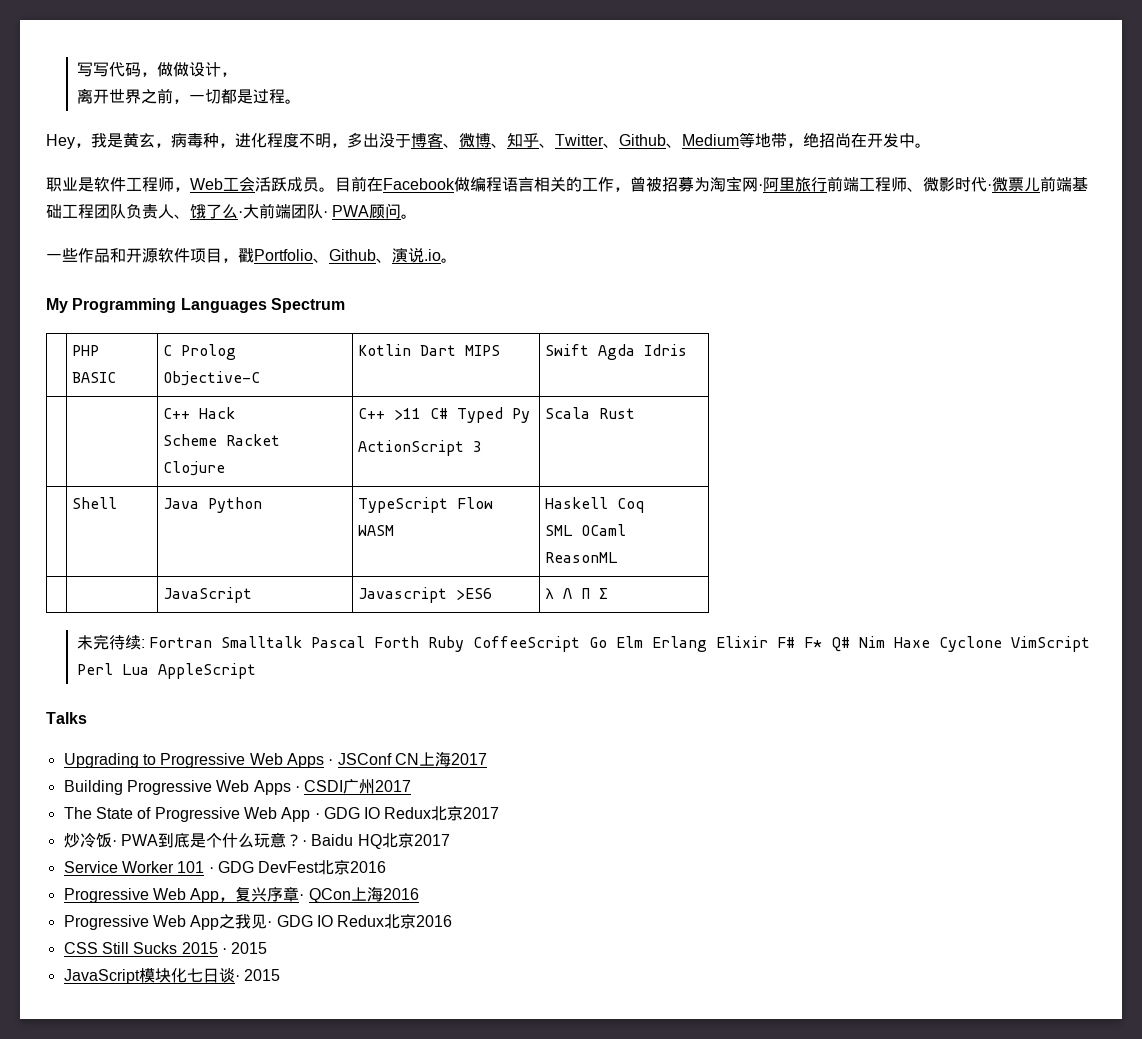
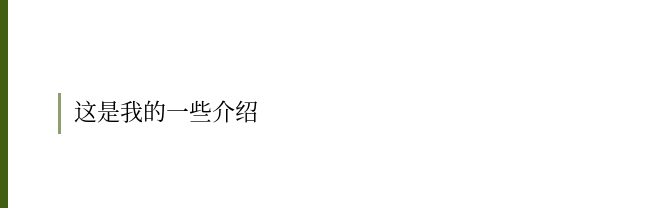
[76,62,237,77] [76,88,301,104] [46,132,931,149] [46,176,1088,192] [46,203,418,219] [46,247,457,263] [46,298,345,313] [72,345,100,356] [72,372,117,383] [163,344,237,360] [163,371,261,386] [358,344,501,356] [545,344,688,360] [163,407,236,419] [163,434,281,446] [163,461,226,476] [358,407,531,423] [358,440,483,456] [545,407,636,419] [72,497,118,509] [163,497,263,513] [358,497,494,513] [358,525,395,536] [545,497,645,513] [545,524,627,536] [545,552,619,563] [163,587,253,603] [358,587,493,603] [545,588,609,599] [76,634,1091,652] [76,663,256,679] [46,712,87,724] [63,752,487,768] [63,779,412,795] [63,806,500,822] [63,832,450,849] [63,860,387,875] [63,887,419,903] [63,914,453,930] [63,942,268,954] [63,968,280,984] 写写代码，做做设计， // 离开世界之前，一切都是过程。 // Hey，我是黄玄，病毒种，进化程度不明，多出没于博客、微博、知乎、Twitter、Github、Medium等地带，绝招尚在开发中。 // 职业是软件工程师，Web工会活跃成员。目前在Facebook做编程语言相关的工作，曾被招募为淘宝网·阿里旅行前端工程师、微影时代·微票儿前端基础工程团队负责人、饿了么·大前端团队· PWA顾问。 // 一些作品和开源软件项目，戳Portfolio、Github、演说.io。 // My Programming Languages Spectrum // | PHP BASIC | C Prolog // Objective-C | Kotlin Dart MIPS | Swift Agda Idris // | | C++ Hack // Scheme Racket Clojure | C++ >11 C# Typed Py // ActionScript 3 | Scala Rust // | Shell | Java Python | TypeScript Flow WASM | Haskell Coq // SML OCaml ReasonML // | | JavaScript | Javascript >ES6 | λ Λ Π Σ // 未完待续: Fortran Smalltalk Pascal Forth Ruby CoffeeScript Go Elm Erlang Elixir F# F* Q# Nim Haxe Cyclone VimScript Perl Lua AppleScript // Talks // Upgrading to Progressive Web Apps · JSConf CN上海2017 // Building Progressive Web Apps · CSDI广州2017 // The State of Progressive Web App · GDG IO Redux北京2017 // 炒冷饭· PWA到底是个什么玩意？· Baidu HQ北京2017 // Service Worker 101 · GDG DevFest北京2016 // Progressive Web App，复兴序章· QCon上海2016 // Progressive Web App之我见· GDG IO Redux北京2016 // CSS Still Sucks 2015 · 2015 // JavaScript模块化七日谈· 2015 -> [73,100,258,123] 这是我的一些介绍

